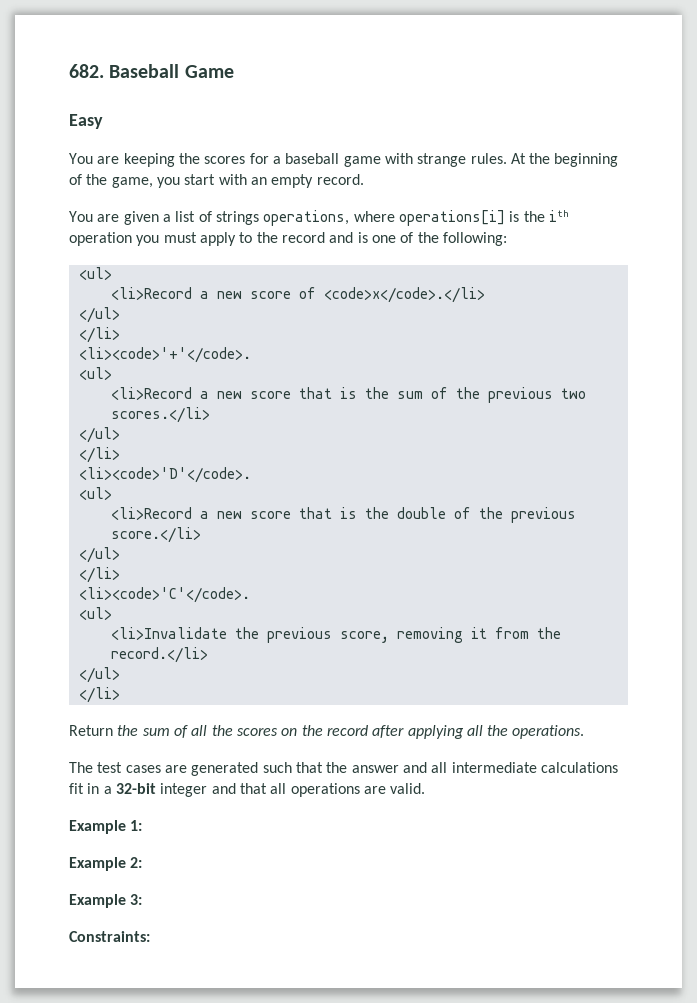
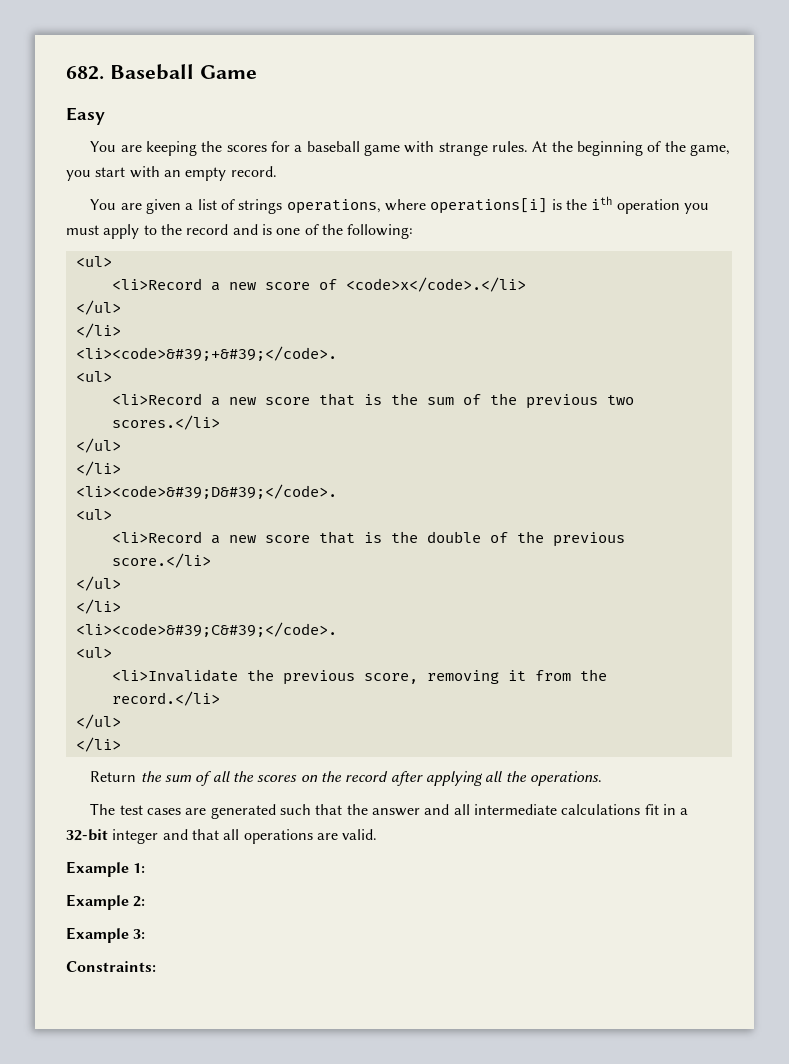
[78,347,251,363] <li><code>'+'</code>. -> [75,346,337,361] <li><code>&#39;+&#39;</code>.
[78,467,251,483] <li><code>'D'</code>. -> [75,484,337,499] <li><code>&#39;D&#39;</code>.
[78,587,250,603] <li><code>'C'</code>. -> [75,622,337,637] <li><code>&#39;C&#39;</code>.

